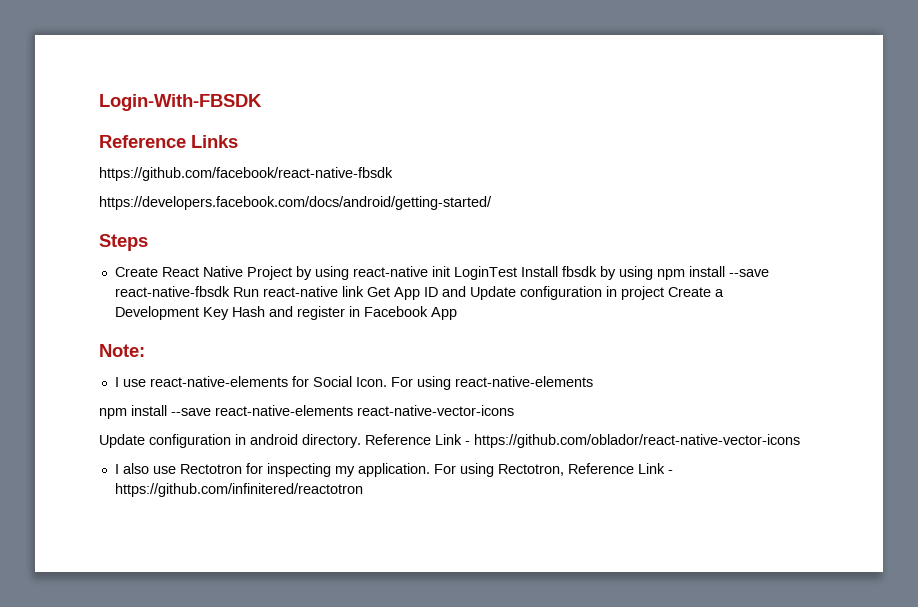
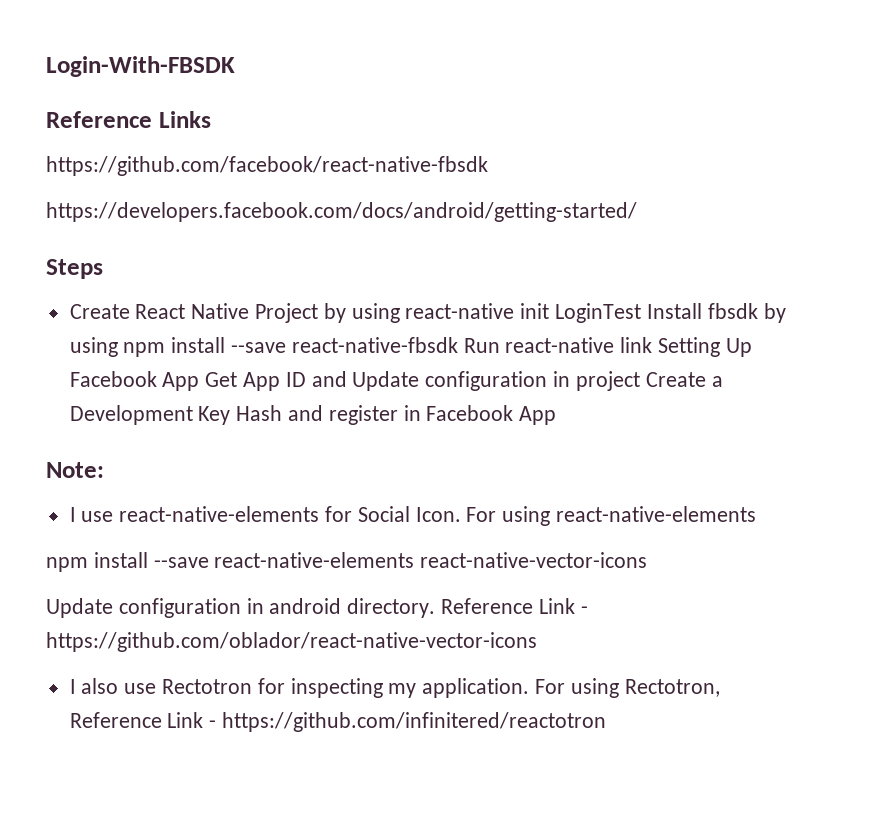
(364, 291) none -> [658,337,752,357] [69,371,200,391] Setting Up Facebook App

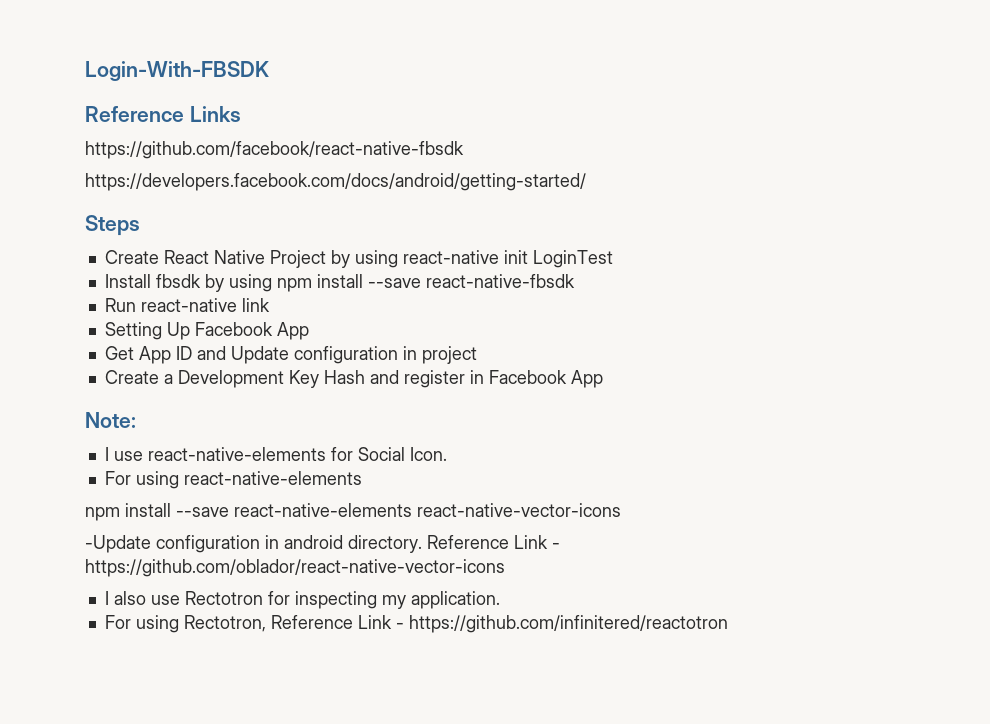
(642, 313) none -> (613, 259) //
(458, 345) none -> (575, 281) //
(653, 345) none -> (270, 305) //
(200, 381) none -> (309, 331) //
(640, 381) none -> (477, 355) //
(461, 514) none -> (447, 454) //
[46,598,113,618] Update -> [85,535,151,553] -Update
(530, 688) none -> (500, 600) //

